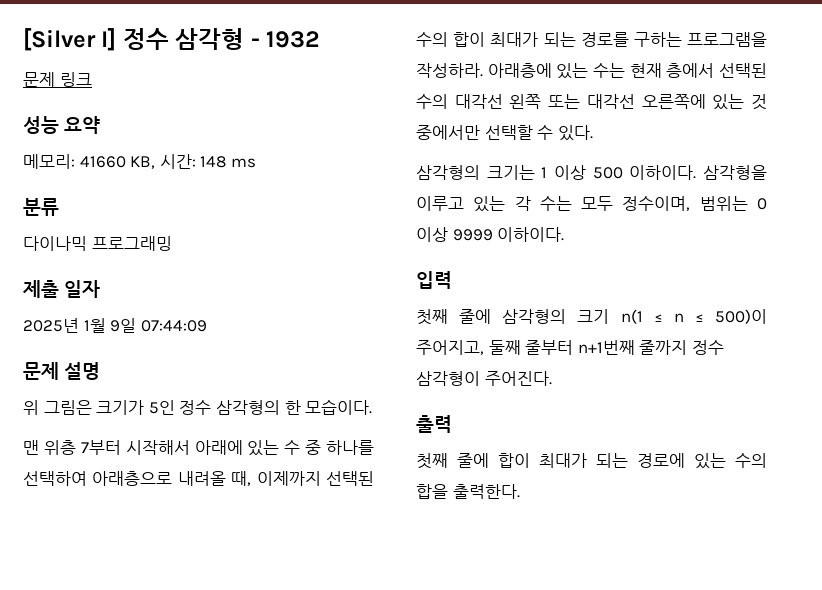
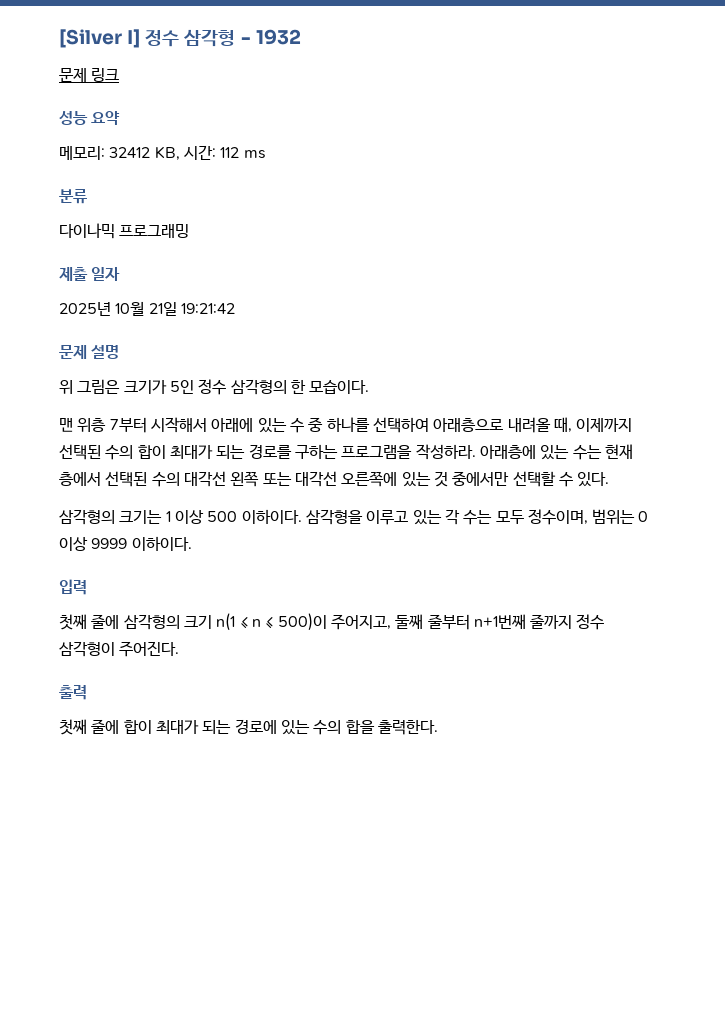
[79,156,126,168] 41660 -> [109,147,151,158] 32412
[200,156,227,168] 148 -> [220,147,240,158] 112
[83,318,207,333] 1월 9일 07:44:09 -> [115,301,235,316] 10월 21일 19:21:42

